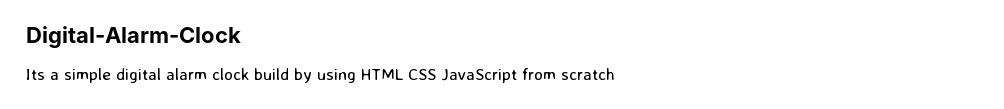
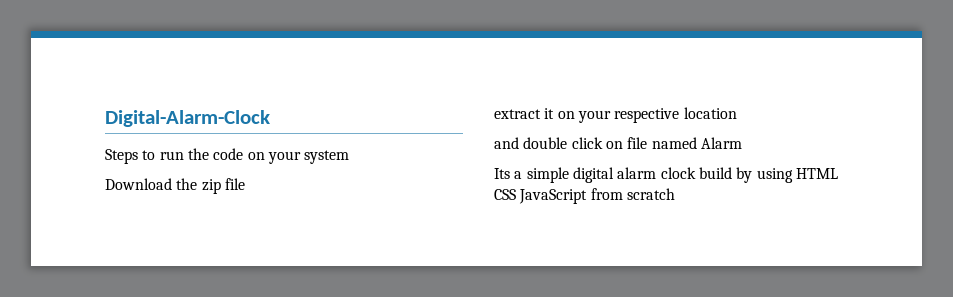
(241, 37) none -> [105,148,350,164] [105,178,245,194] [494,107,737,123] [494,137,742,149] // Steps to run the code on your system // Download the zip file // extract it on your respective location // and double click on file named Alarm

